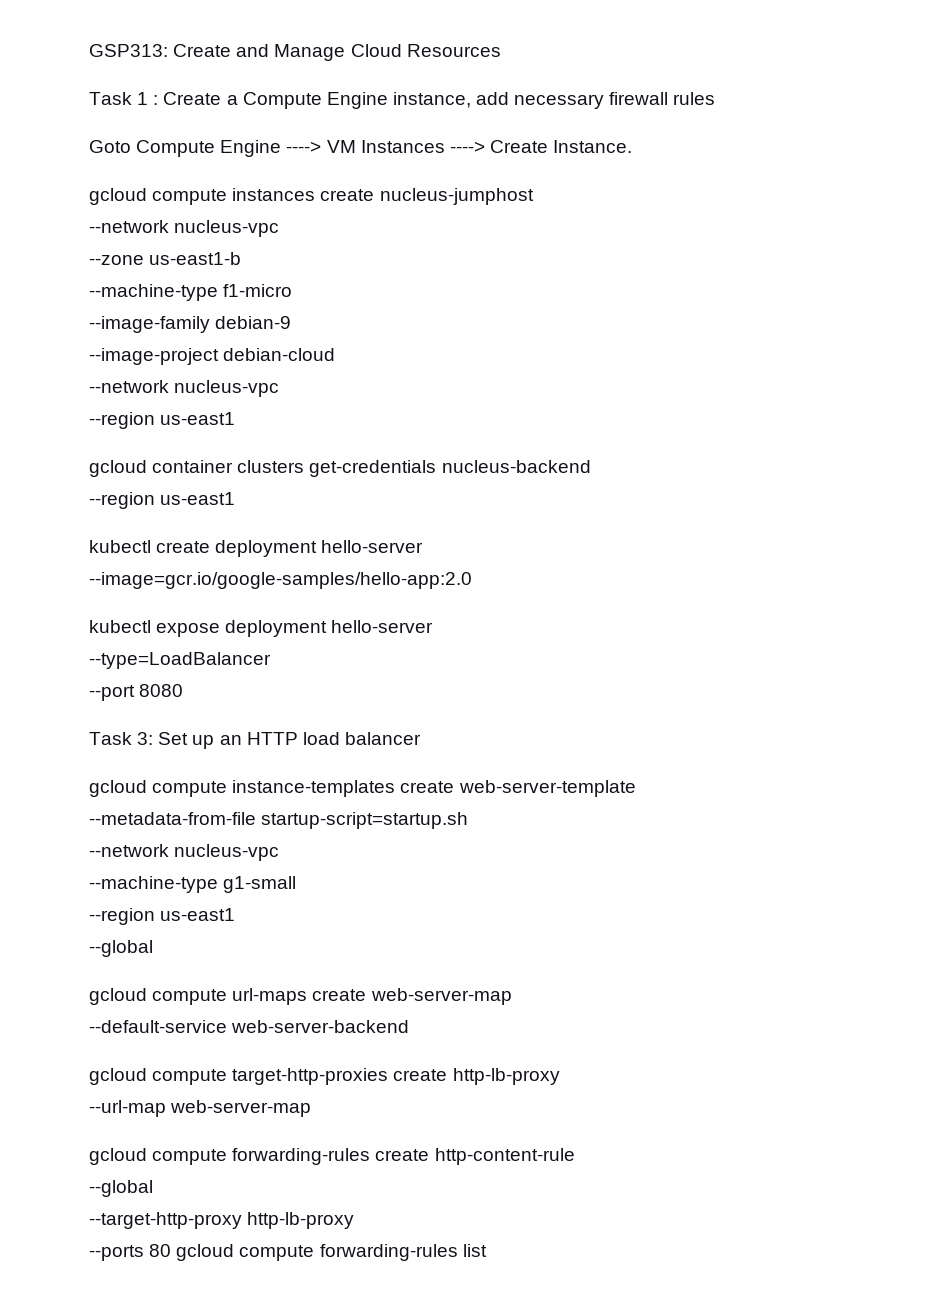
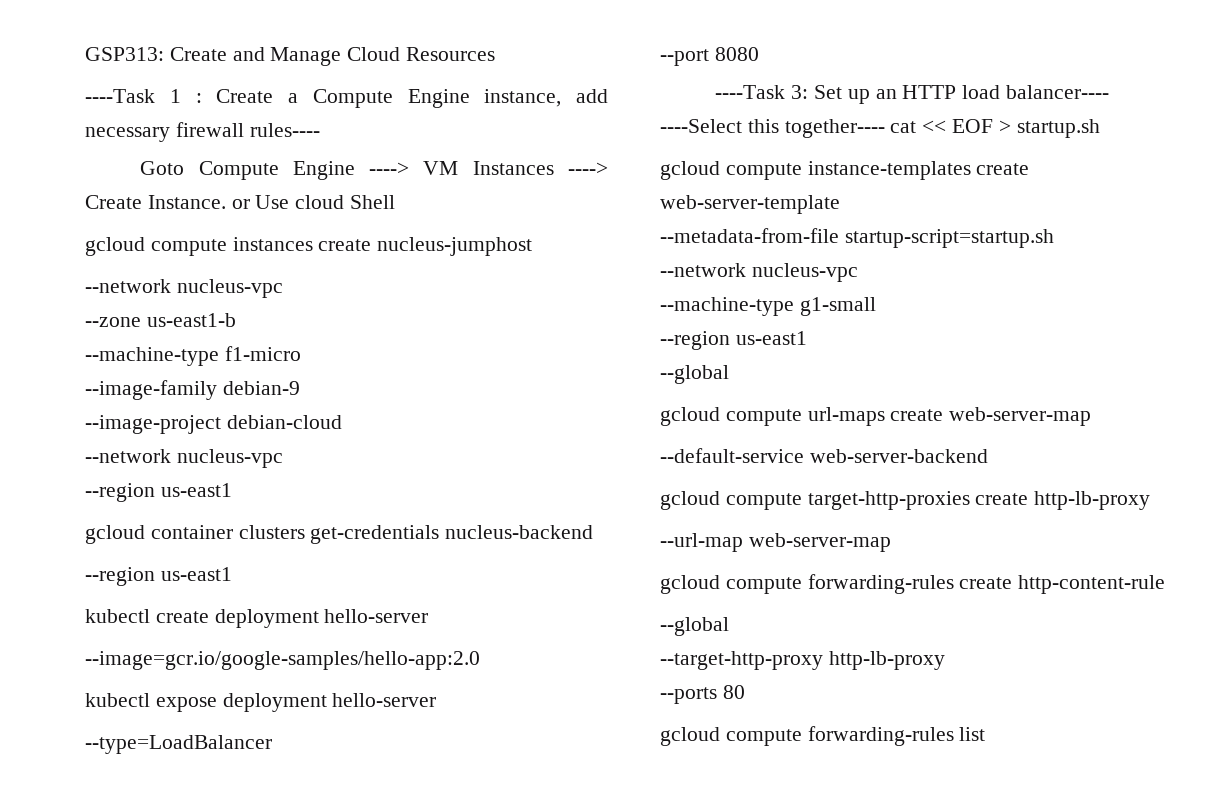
[89,92,132,105] Task -> [85,89,155,103] ----Task
[673,92,716,105] rules -> [249,123,320,137] rules----
(633, 146) none -> [231,195,396,209] or Use cloud Shell
[89,732,132,745] Task -> [715,85,786,99] ----Task
[344,732,421,745] balancer -> [1006,85,1110,99] [660,119,1100,138] balancer---- ----Select this together---- cat << EOF > startup.sh
(172, 1250) none -> (745, 692) //

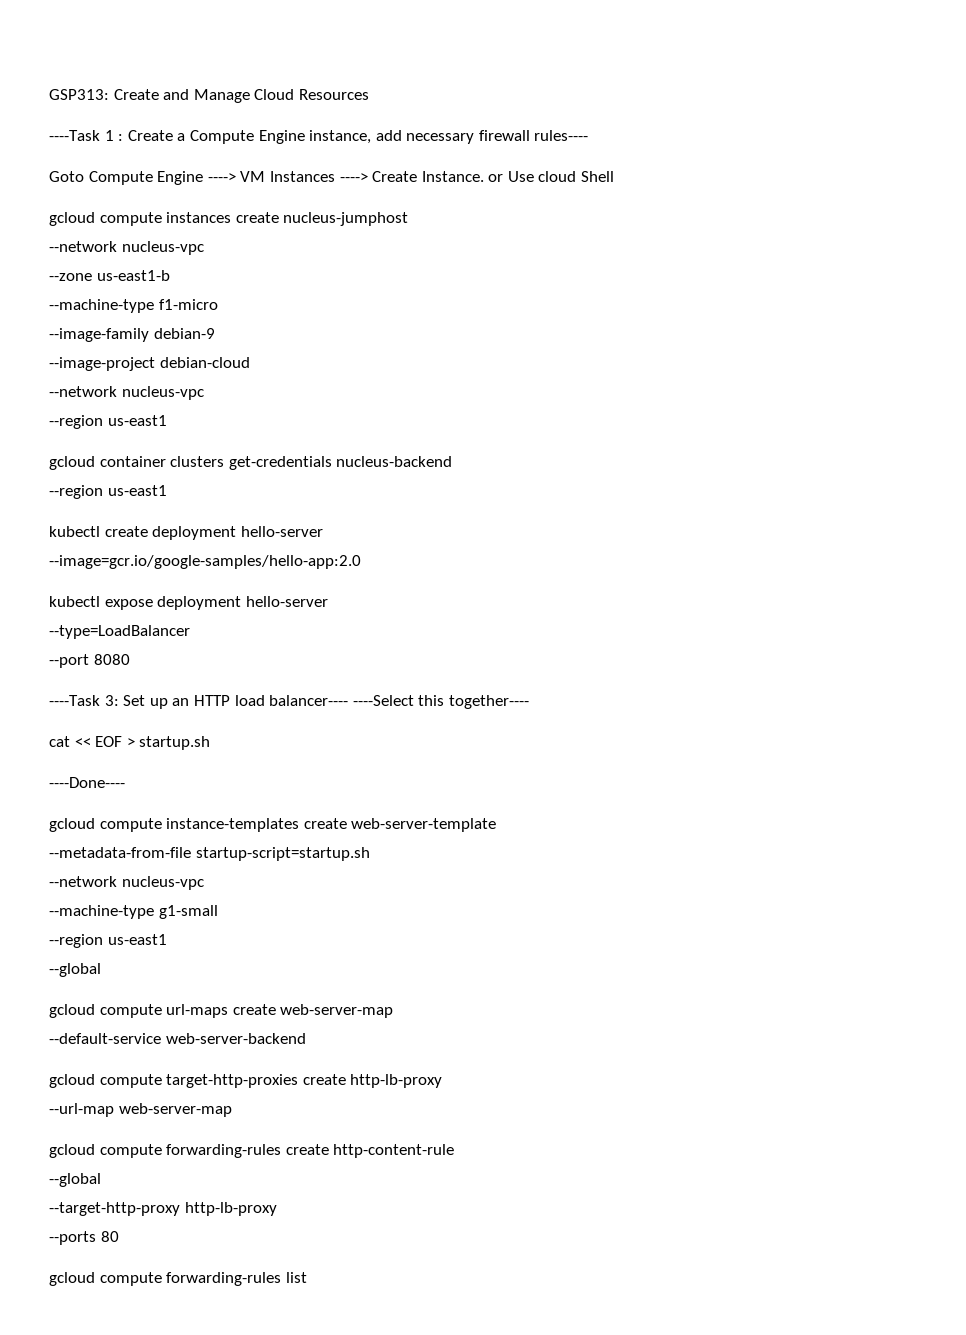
(885, 128) none -> (529, 702) //
(1100, 128) none -> [49,777,125,788] // ----Done----

